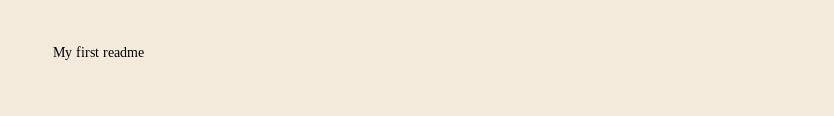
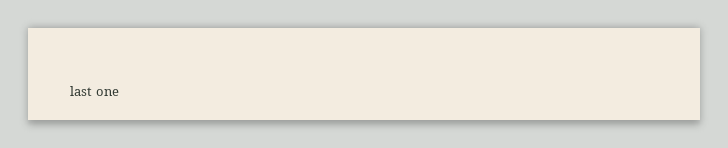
[53,46,144,60] My first readme -> [70,86,119,96] last one

